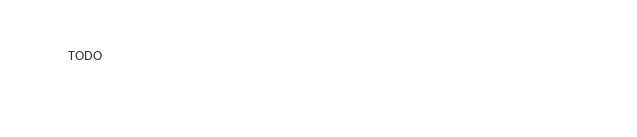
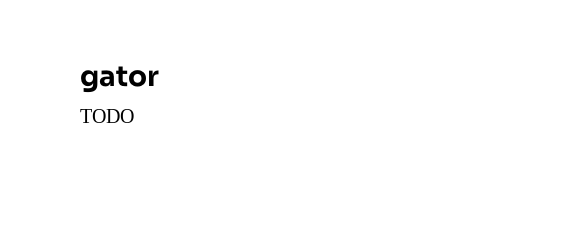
(68, 55) none -> [80,66,159,93] gator //

